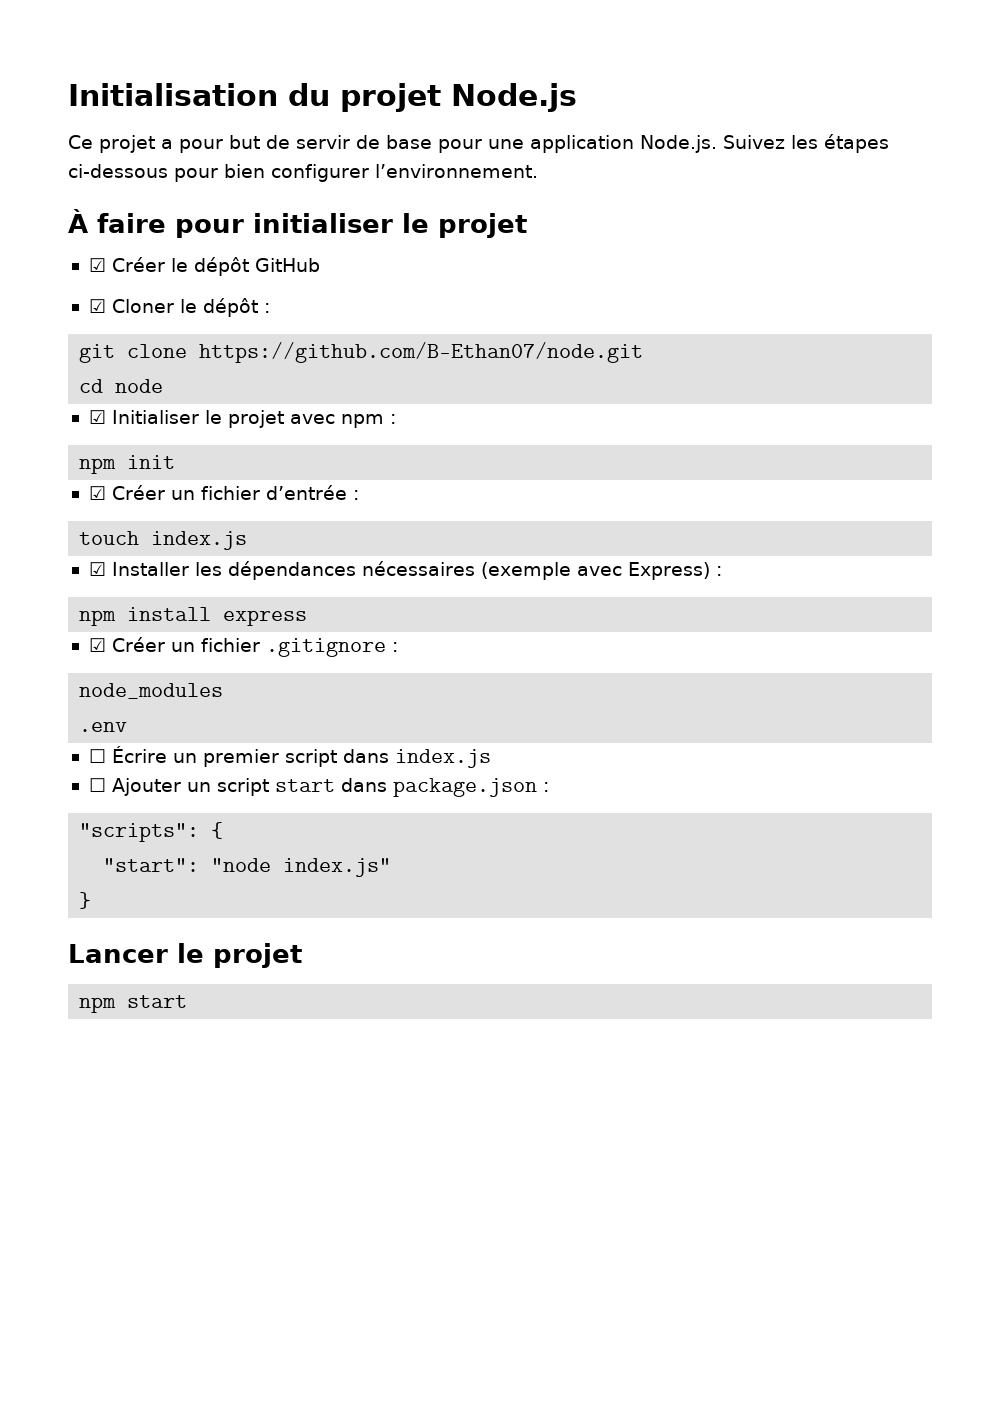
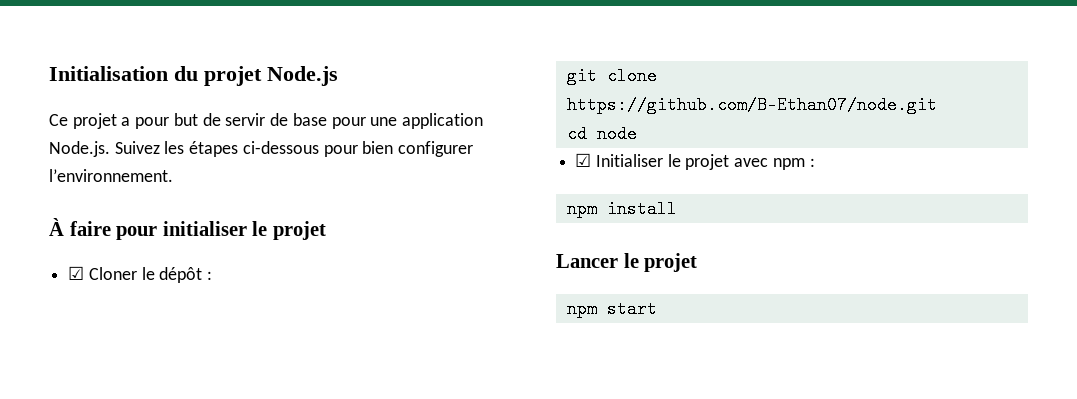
[88,257,320,276] // ☑ Créer le dépôt GitHub -> (326, 230) none
[127,455,176,469] [88,485,359,500] [79,531,248,550] [88,561,722,580] [79,607,308,626] [88,637,398,657] [79,683,224,699] [79,722,128,732] [88,746,491,768] [88,778,549,797] [79,822,224,842] [103,858,392,877] [79,892,92,909] init // ☑ Créer un fichier d’entrée : // touch index.js // ☑ Installer les dépendances nécessaires (exemple avec Express) : // npm install express // ☑ Créer un fichier .gitignore : // node_modules // .env // ☐ Écrire un premier script dans index.js // ☐ Ajouter un script start dans package.json : // "scripts": { // "start": "node index.js" // } -> [606,200,677,218] install

